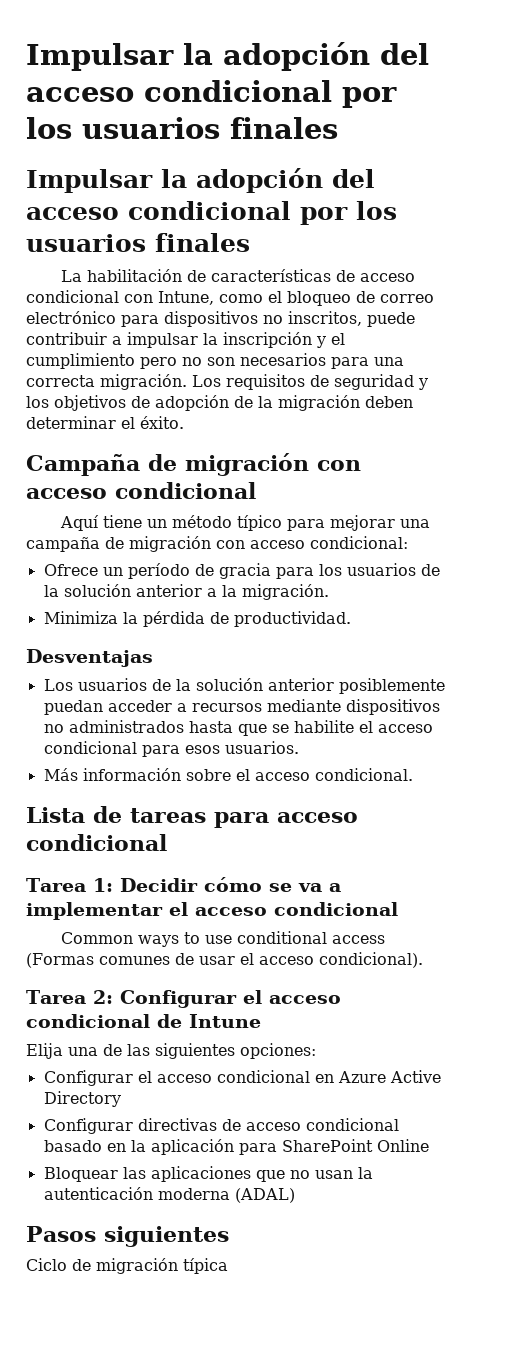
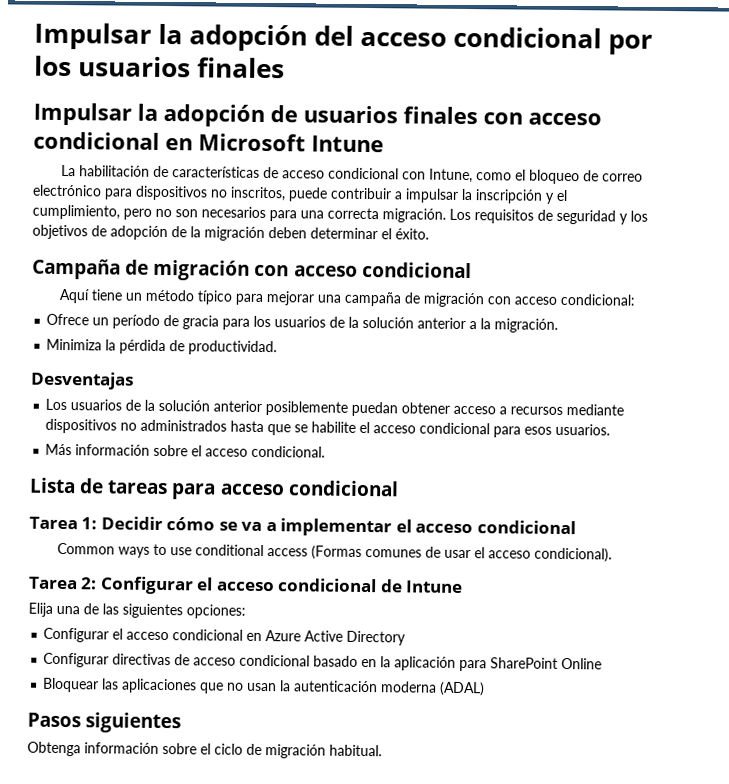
[332,169,375,188] [26,201,397,225] [26,233,250,252] del acceso condicional por los usuarios finales -> [270,105,602,126] [33,131,384,153] de usuarios finales con acceso condicional en Microsoft Intune
[26,353,135,369] cumplimiento -> [32,204,120,220] cumplimiento,
[107,700,172,712] acceder -> [401,402,497,415] obtener acceso
[26,1258,228,1274] Ciclo de migración típica -> [27,741,382,759] Obtenga información sobre el ciclo de migración habitual.

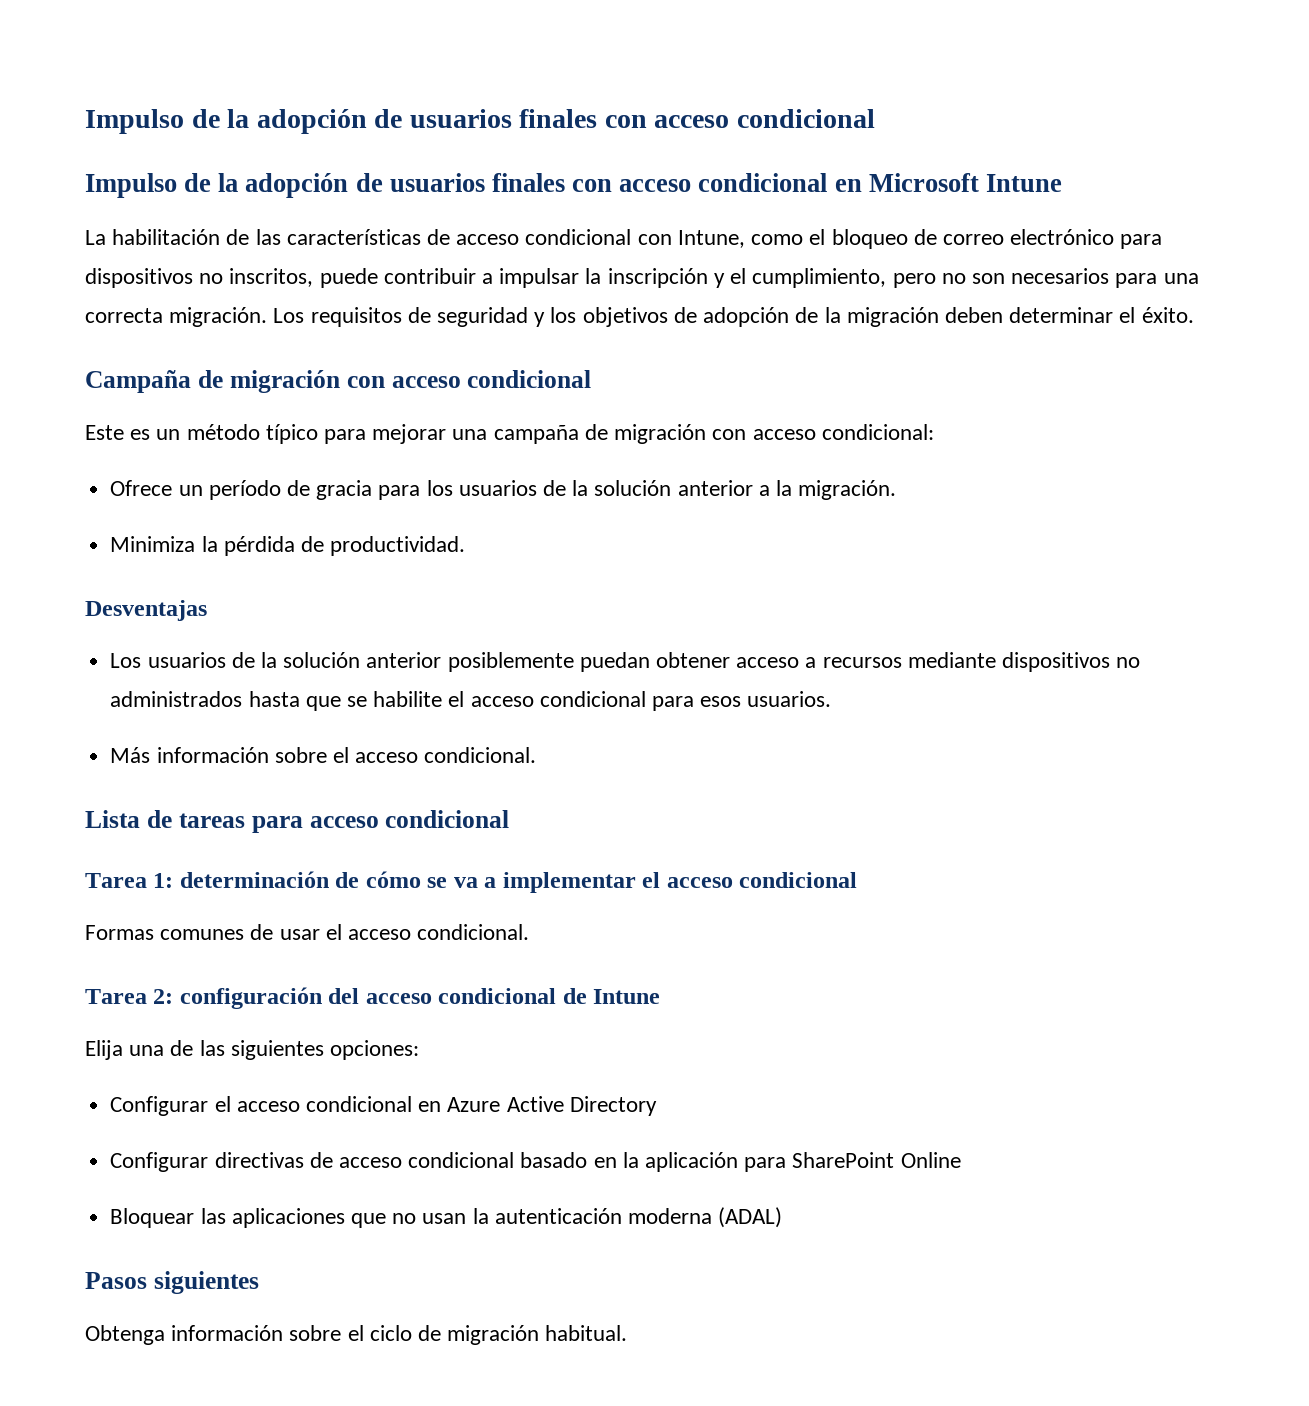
[34,22,653,55] [34,55,285,79] [33,102,132,126] Impulsar la adopción del acceso condicional por los usuarios finales // Impulsar -> [85,109,876,134] [85,173,212,198] Impulso de la adopción de usuarios finales con acceso condicional // Impulso de
(170, 171) none -> [255,229,281,245] las
[59,288,124,304] Aquí tiene -> [85,425,151,440] Este es
[100,516,163,530] Decidir -> [179,871,360,888] determinación de
[57,542,363,560] Common ways to use conditional access (Formas -> [85,925,154,940] Formas
[534,547,613,563] condicional). -> [417,924,530,940] condicional.
[99,576,214,595] Configurar el -> [179,987,360,1009] configuración del

